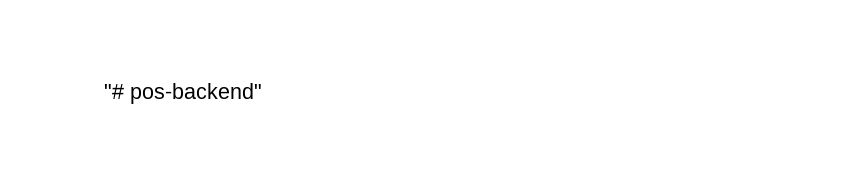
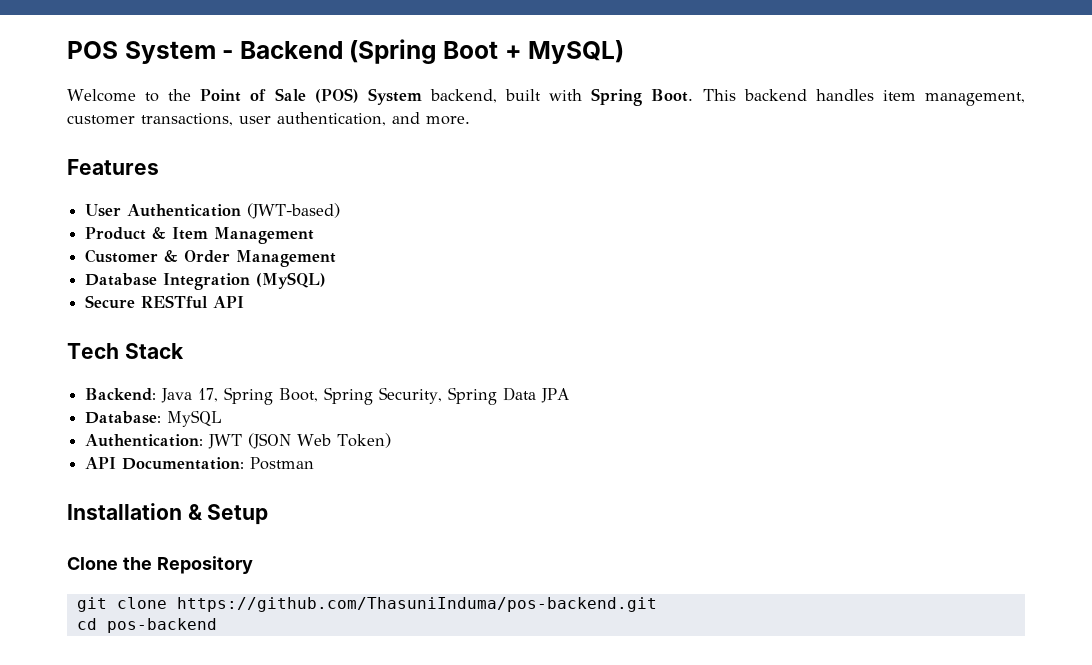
[104,83,262,104] "# pos-backend" -> [67,39,625,64] [67,88,1026,106] [67,112,470,126] [67,159,159,175] [85,203,341,219] [85,227,315,244] [85,249,337,267] [85,272,327,290] [85,295,245,309] [67,343,184,359] [85,387,570,405] [85,410,223,427] [85,433,392,449] [85,457,315,470] [67,503,269,525] [67,556,253,574] [76,597,657,612] [76,618,217,633] POS System - Backend (Spring Boot + MySQL) // Welcome to the Point of Sale (POS) System backend, built with Spring Boot. This backend handles item management, customer transactions, user authentication, and more. // Features // User Authentication (JWT-based) // Product & Item Management // Customer & Order Management // Database Integration (MySQL) // Secure RESTful API // Tech Stack // Backend: Java 17, Spring Boot, Spring Security, Spring Data JPA // Database: MySQL // Authentication: JWT (JSON Web Token) // API Documentation: Postman // Installation & Setup // Clone the Repository // git clone https://github.com/ThasuniInduma/pos-backend.git // cd pos-backend

